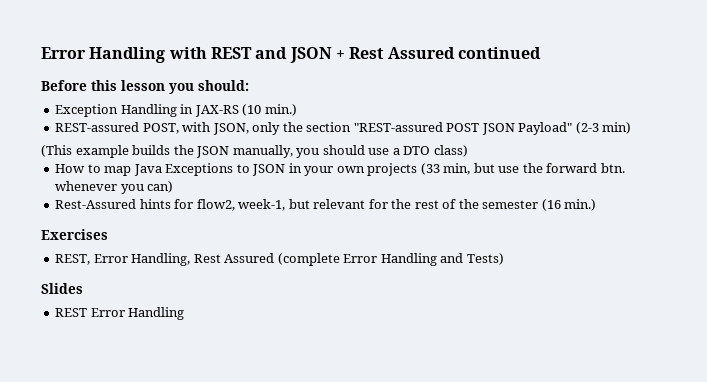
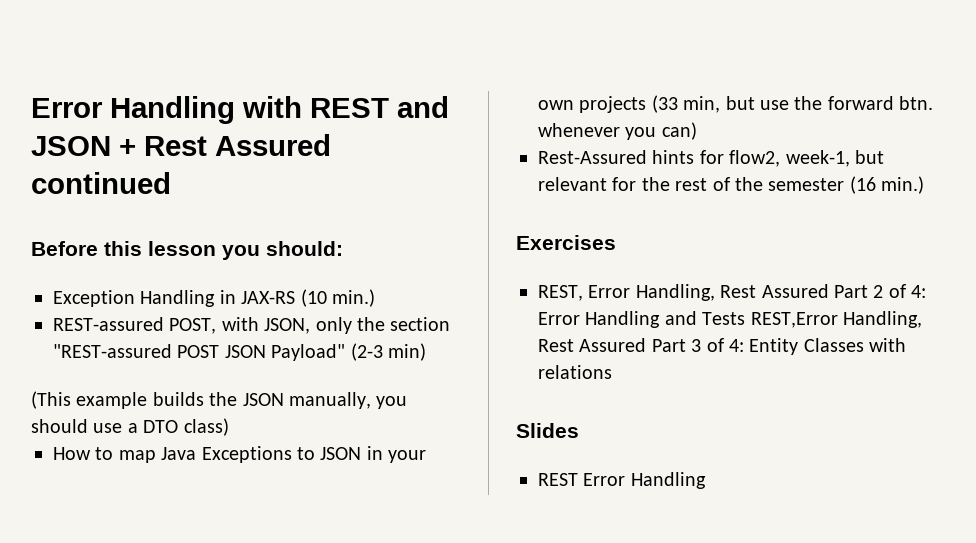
[277,253,504,266] (complete Error Handling and Tests) -> [834,284,927,298] [538,311,922,328] [538,338,907,355] [538,365,612,379] Part 2 of 4: Error Handling and Tests REST,Error Handling, Rest Assured Part 3 of 4: Entity Classes with relations

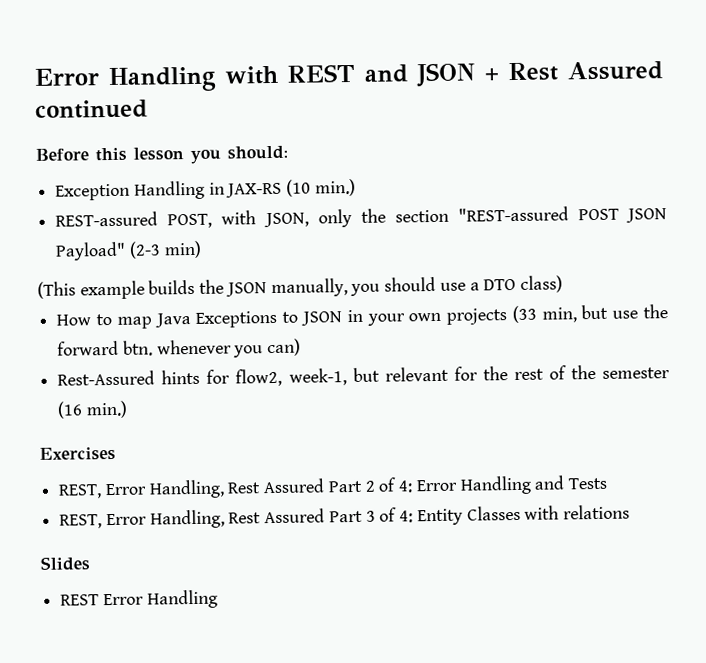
[750,312,838,328] REST,Error -> [59,513,147,529] // REST, Error

